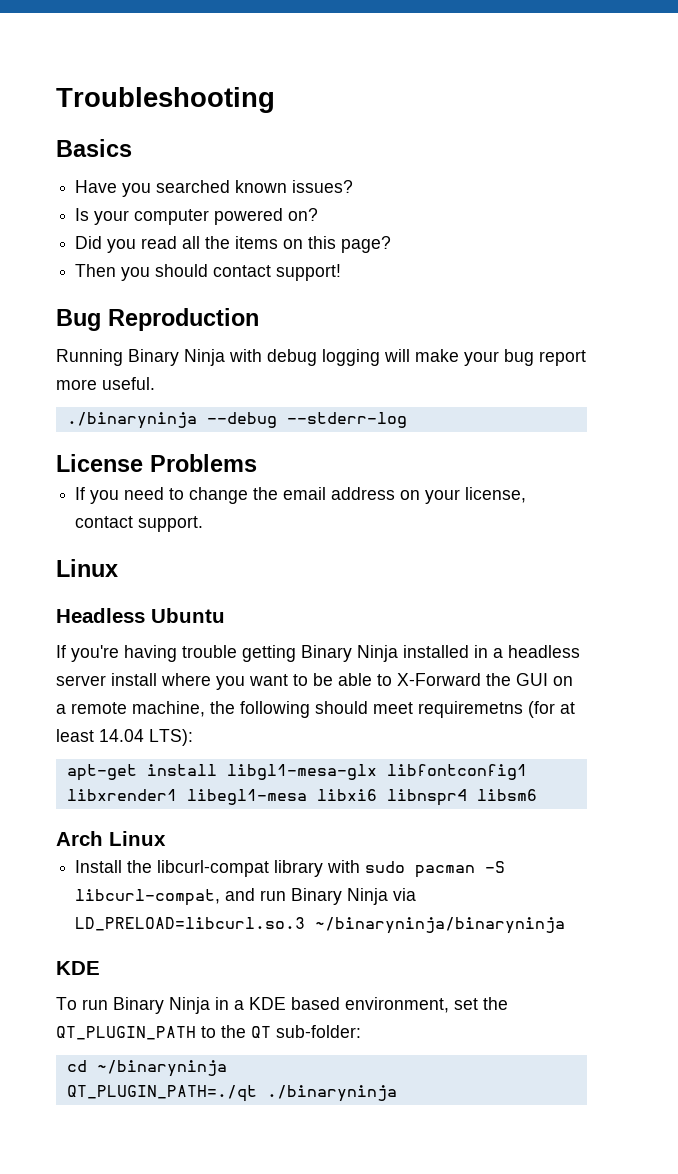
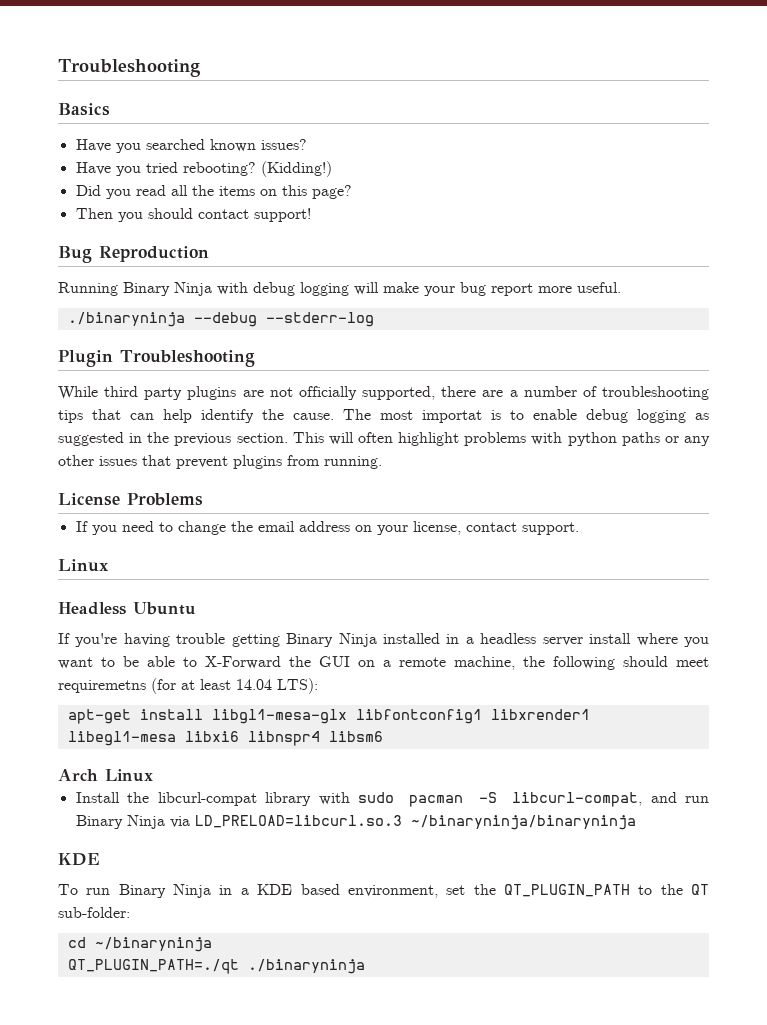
[75,208,319,225] Is your computer powered on? -> [75,161,332,177] Have you tried rebooting? (Kidding!)
(407, 420) none -> [58,350,255,367] [58,386,709,400] [58,409,709,423] [58,432,710,446] [58,455,382,469] // Plugin Troubleshooting // While third party plugins are not officially supported, there are a number of troubleshooting tips that can help identify the cause. The most importat is to enable debug logging as suggested in the previous section. This will often highlight problems with python paths or any other issues that prevent plugins from running.

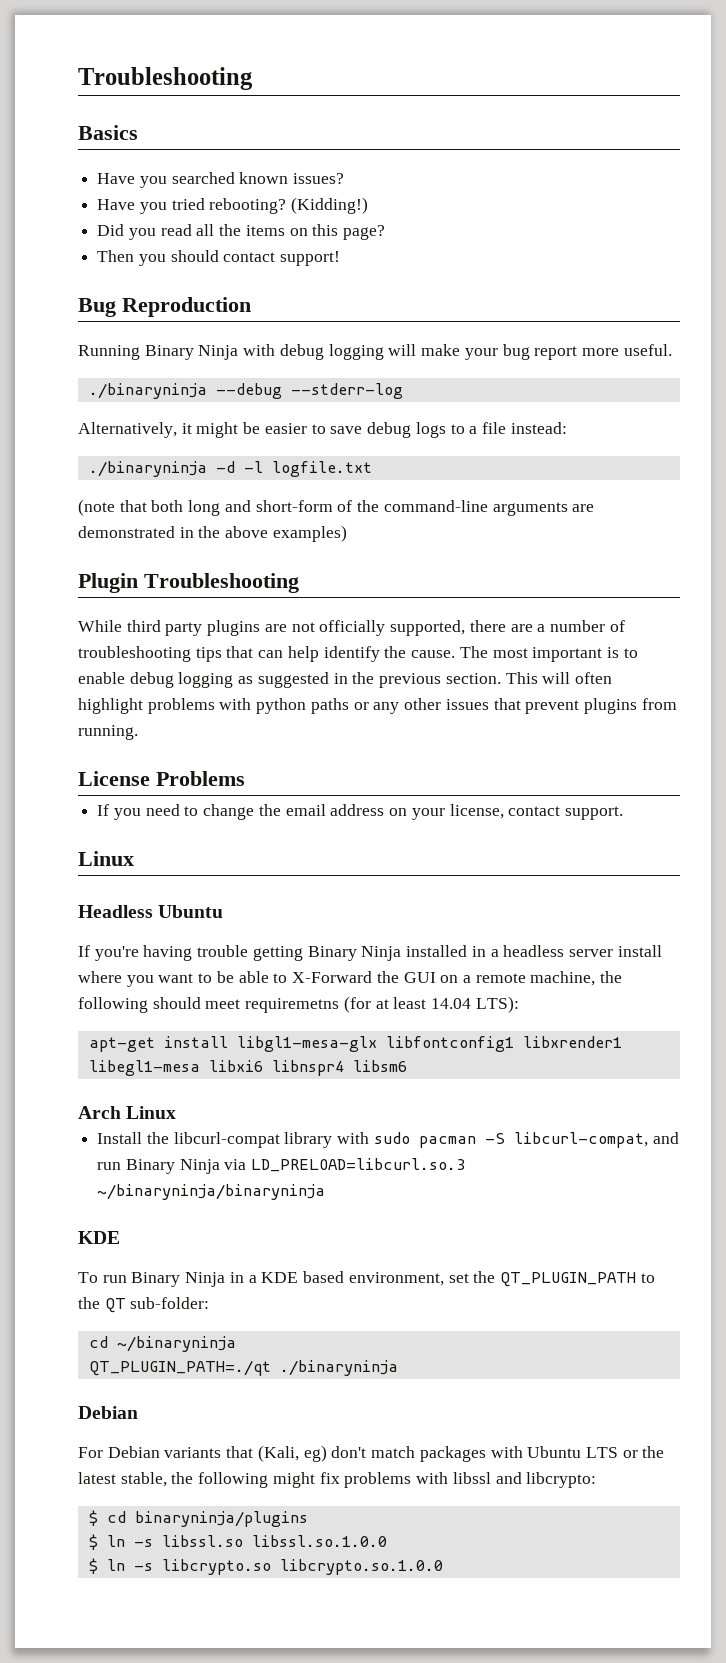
(374, 319) none -> [78,422,567,438] [88,461,372,477] [78,499,595,516] [78,525,347,542] // Alternatively, it might be easier to save debug logs to a file instead: // ./binaryninja -d -l logfile.txt // (note that both long and short-form of the command-line arguments are demonstrated in the above examples)
[422,410,482,423] importat -> [532,647,603,662] important
(365, 966) none -> [78,1406,138,1419] [78,1445,665,1462] [78,1472,597,1488] [88,1510,308,1527] [88,1534,387,1550] [88,1558,443,1575] // Debian // For Debian variants that (Kali, eg) don't match packages with Ubuntu LTS or the latest stable, the following might fix problems with libssl and libcrypto: // $ cd binaryninja/plugins // $ ln -s libssl.so libssl.so.1.0.0 // $ ln -s libcrypto.so libcrypto.so.1.0.0

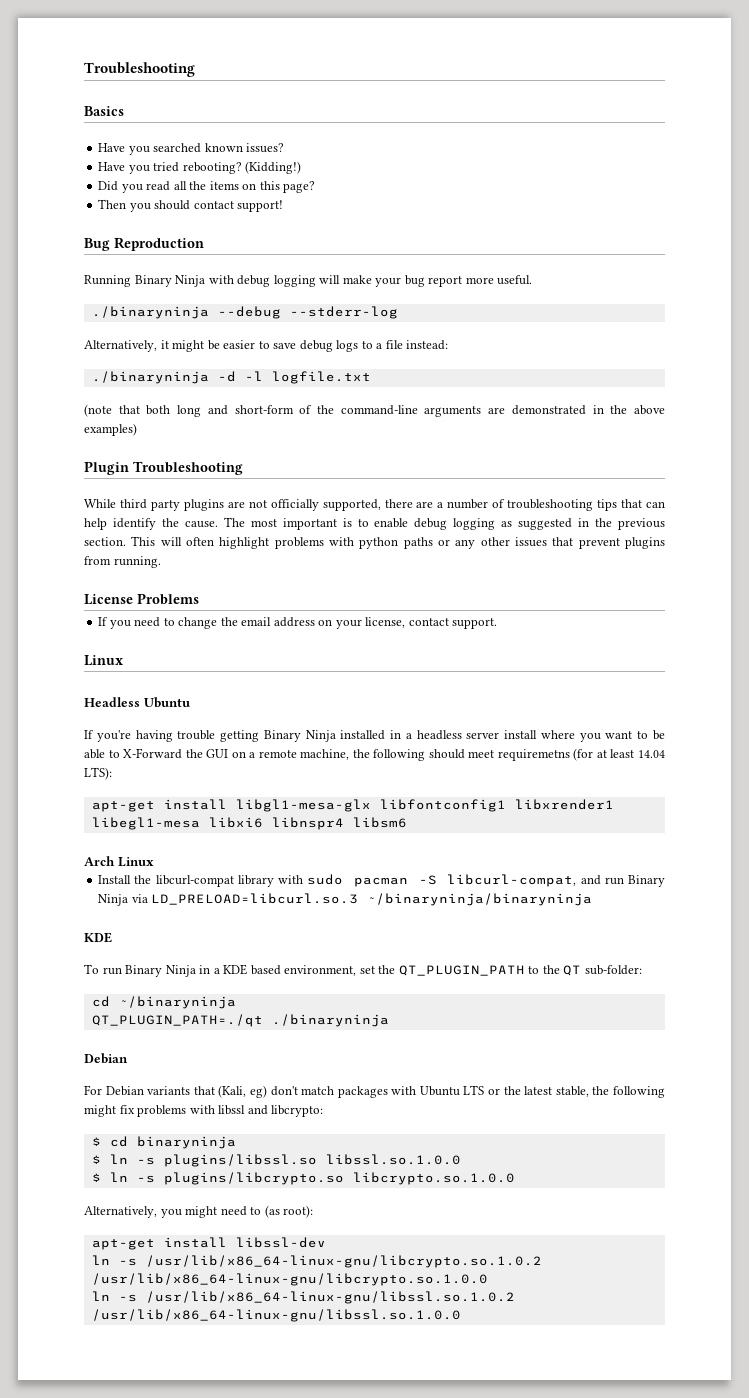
[134,1511,308,1527] [88,1534,243,1550] binaryninja/plugins // $ ln -s libssl.so -> [136,1136,236,1149] [91,1154,317,1167] binaryninja // $ ln -s plugins/libssl.so
[161,1559,271,1575] libcrypto.so -> [163,1172,344,1185] plugins/libcrypto.so
(443, 1567) none -> [84,1205,314,1218] [91,1237,326,1250] [91,1255,542,1268] [91,1273,488,1286] [91,1291,515,1304] [91,1309,461,1322] // Alternatively, you might need to (as root): // apt-get install libssl-dev // ln -s /usr/lib/x86_64-linux-gnu/libcrypto.so.1.0.2 /usr/lib/x86_64-linux-gnu/libcrypto.so.1.0.0 // ln -s /usr/lib/x86_64-linux-gnu/libssl.so.1.0.2 /usr/lib/x86_64-linux-gnu/libssl.so.1.0.0

